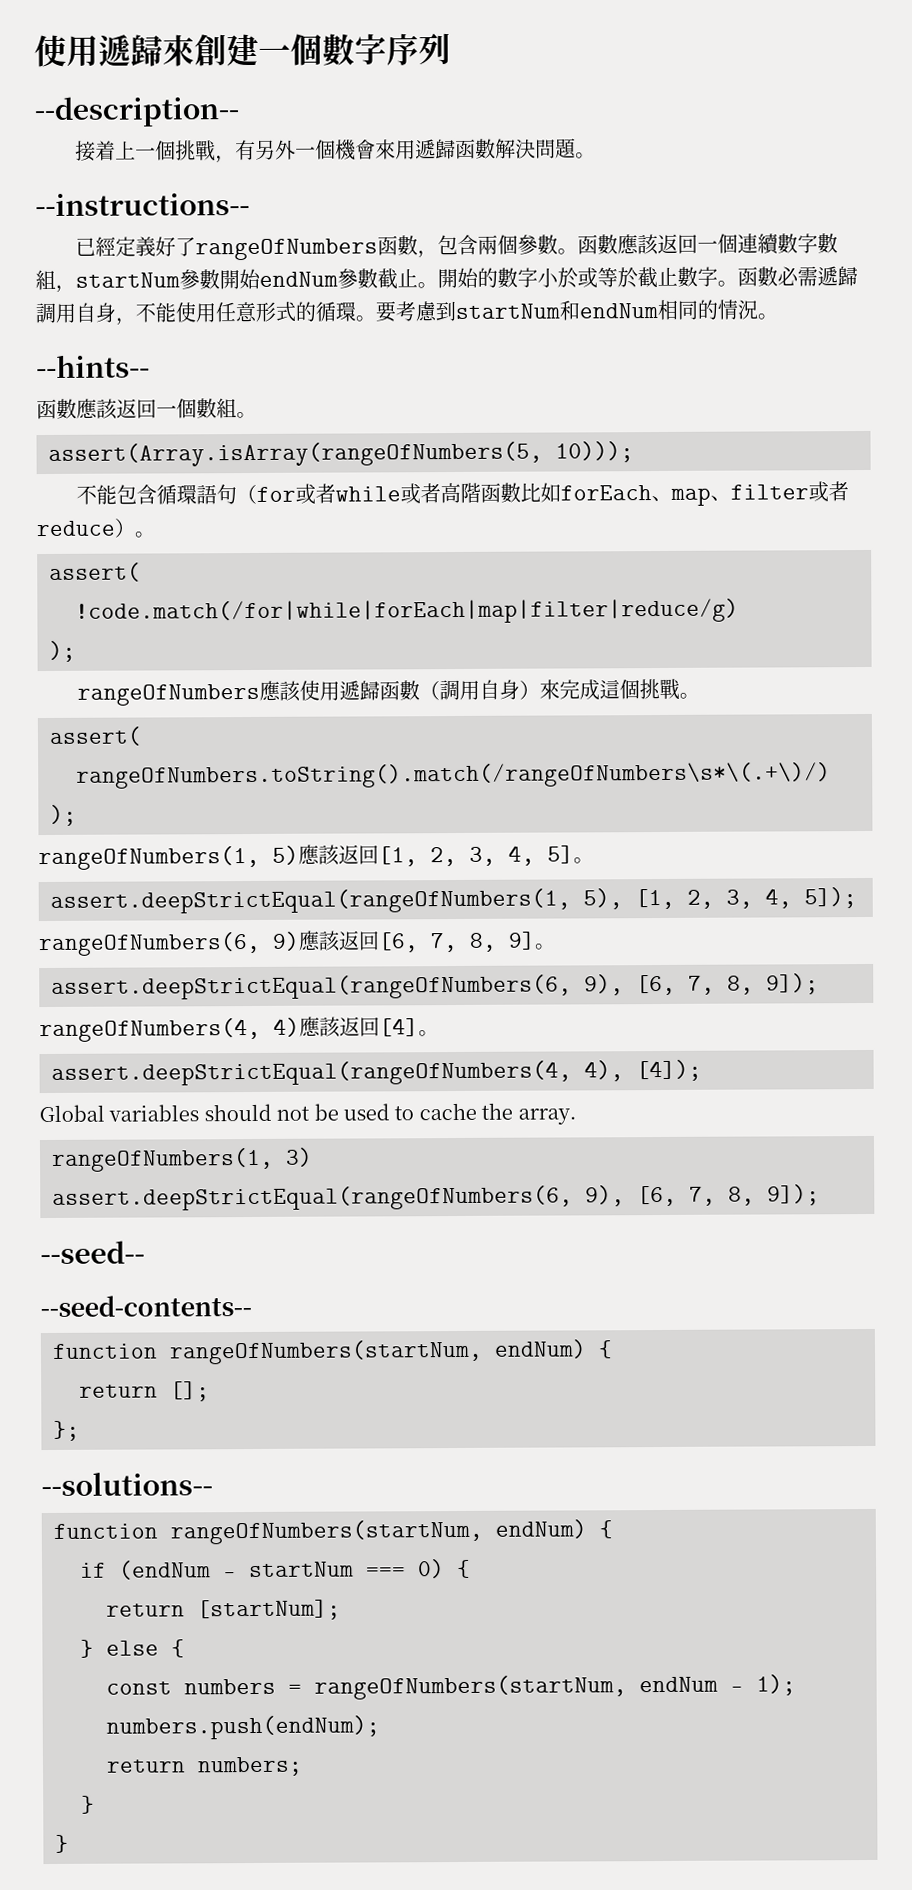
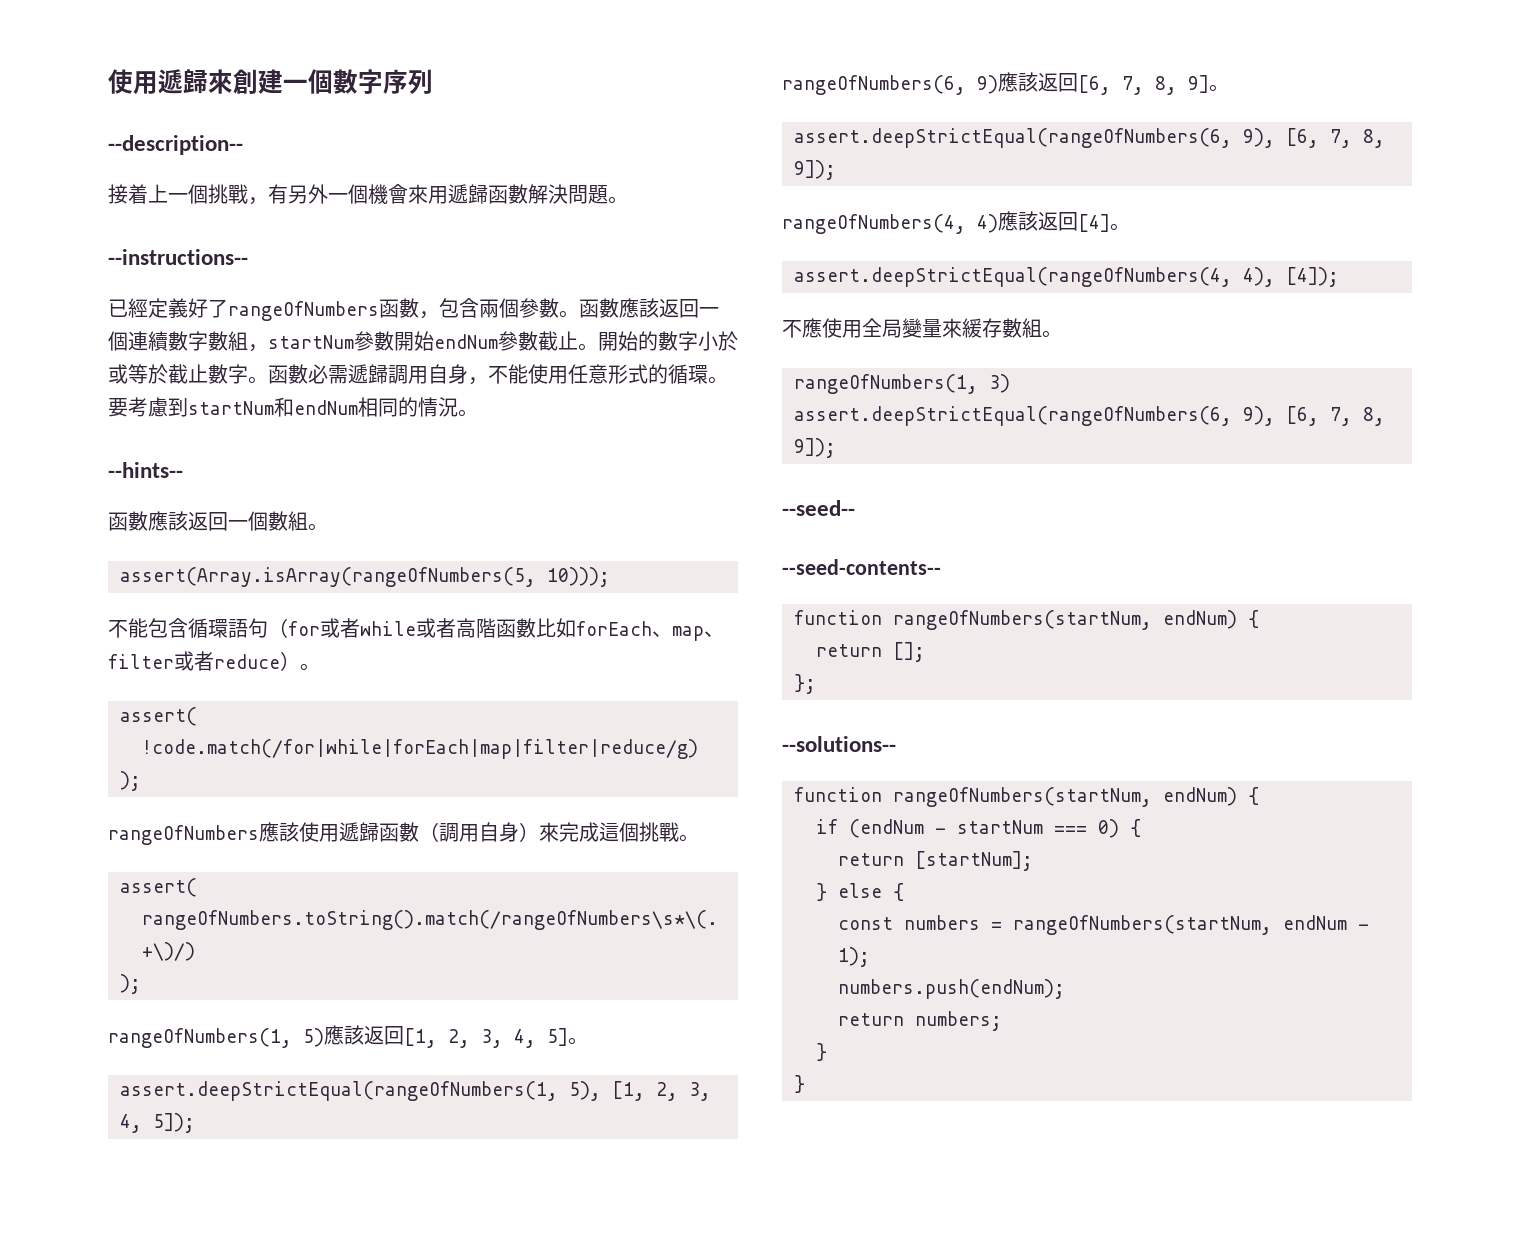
[39,1102,577,1125] Global variables should not be used to cache the array. -> [782,318,1062,338] 不應使用全局變量來緩存數組。

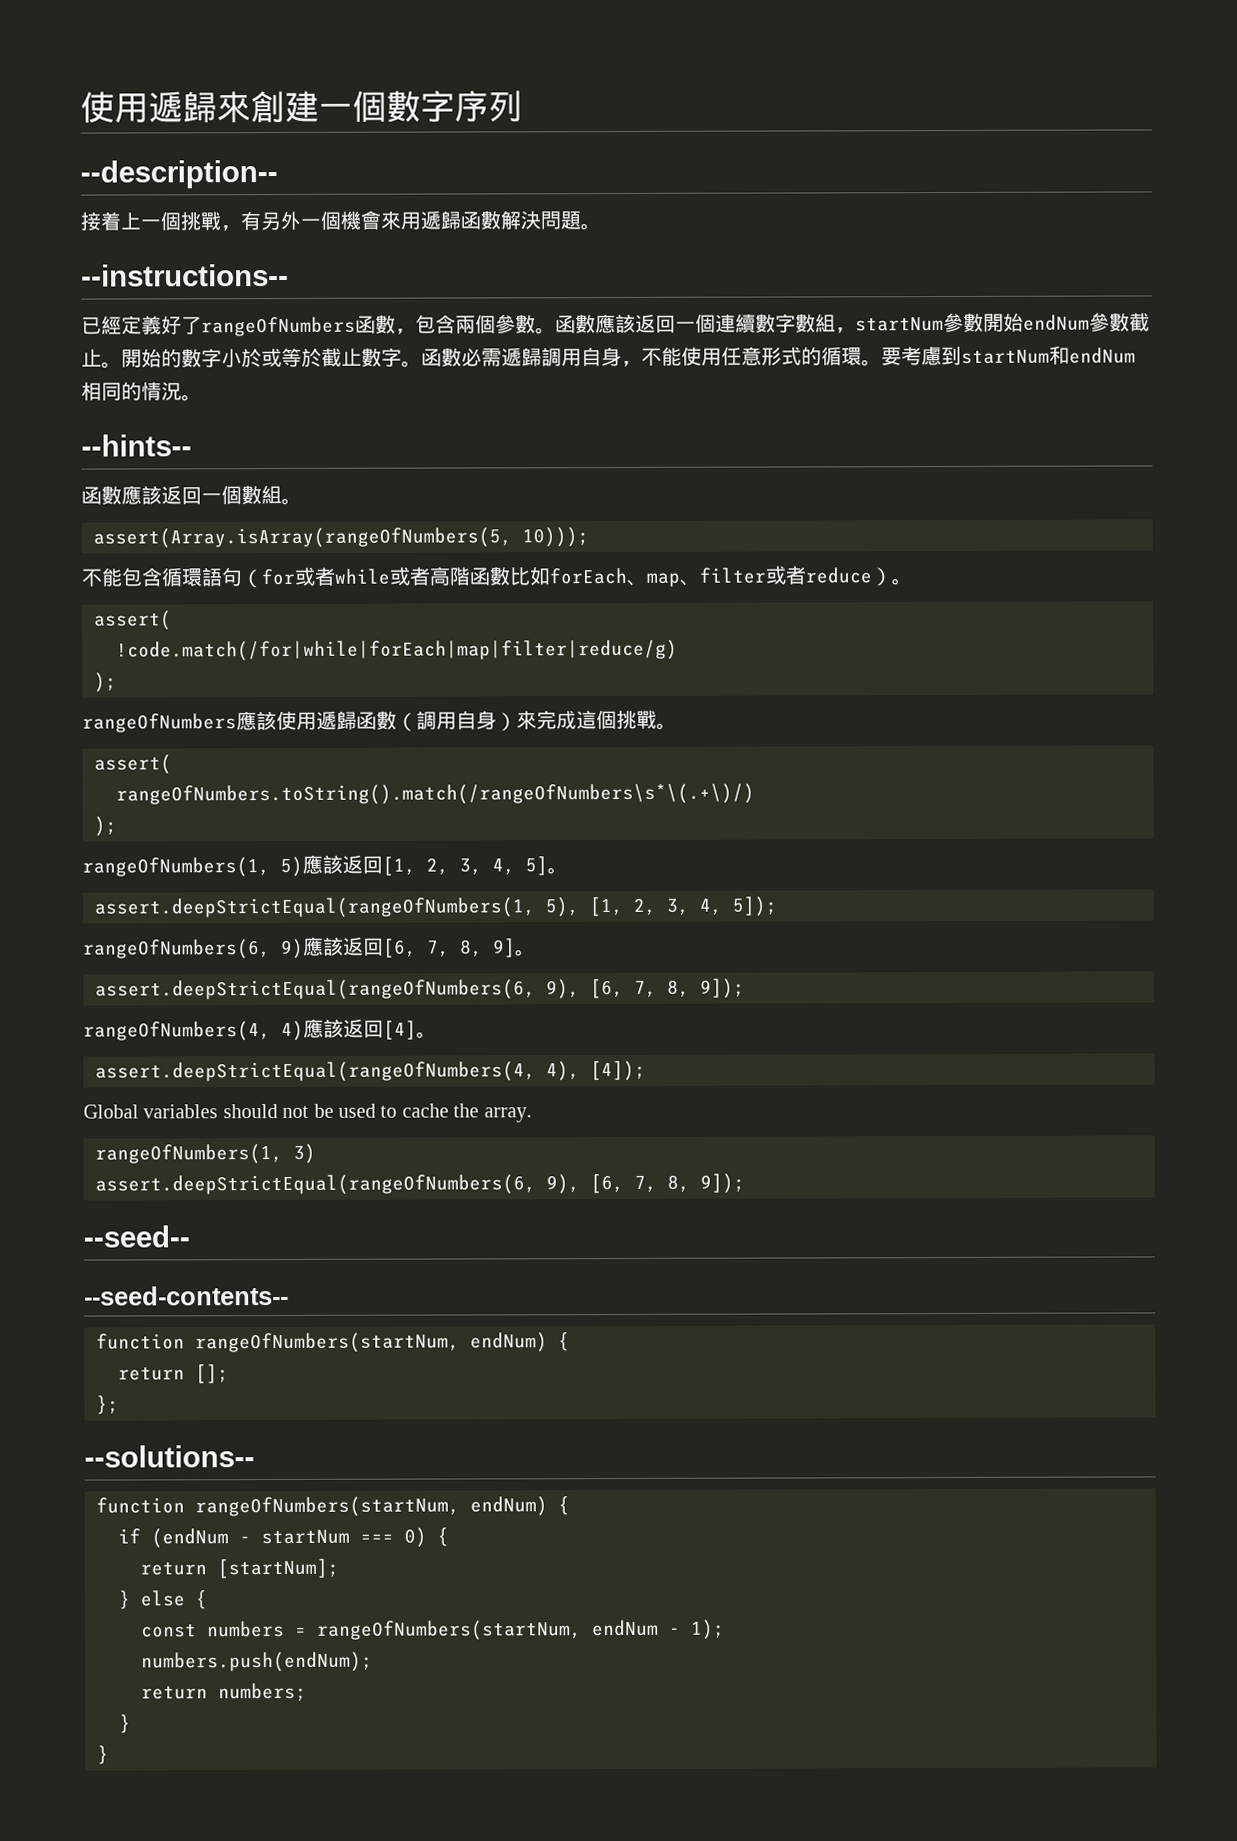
[782,318,1062,338] 不應使用全局變量來緩存數組。 -> [83,1103,532,1123] Global variables should not be used to cache the array.

